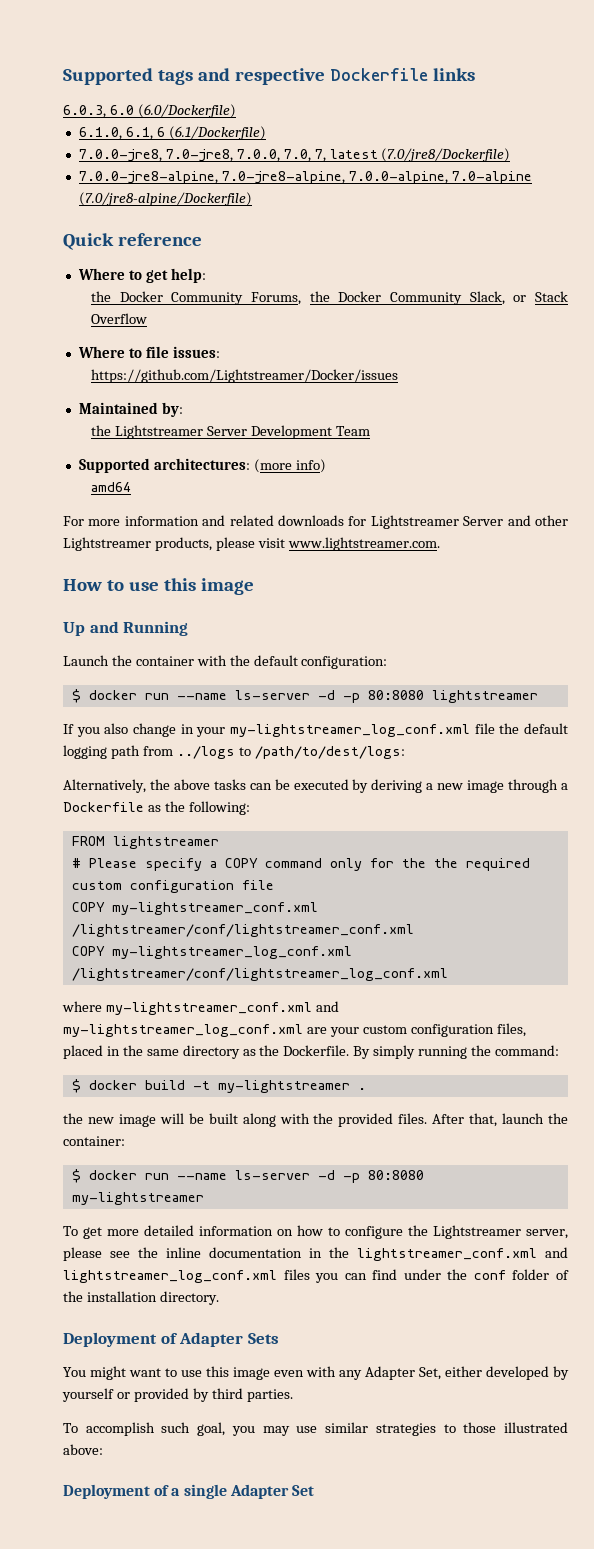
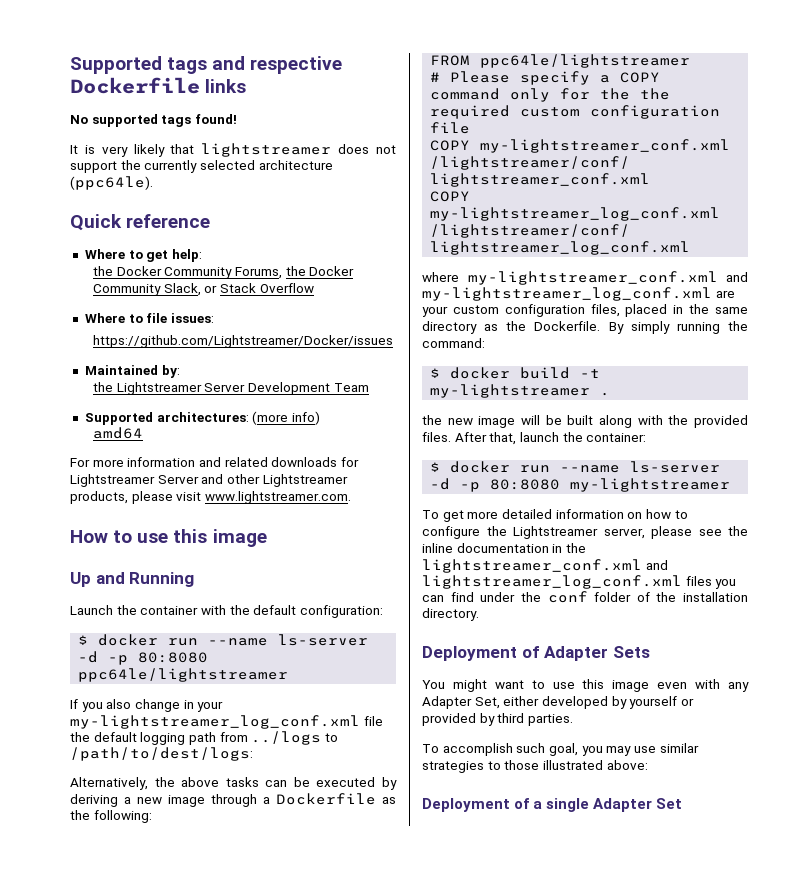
[63,104,236,118] [78,126,266,140] [78,148,511,162] [78,171,532,184] [78,192,252,206] 6.0.3, 6.0 (6.0/Dockerfile) // 6.1.0, 6.1, 6 (6.1/Dockerfile) // 7.0.0-jre8, 7.0-jre8, 7.0.0, 7.0, 7, latest (7.0/jre8/Dockerfile) // 7.0.0-jre8-alpine, 7.0-jre8-alpine, 7.0.0-alpine, 7.0-alpine (7.0/jre8-alpine/Dockerfile) -> [70,114,237,127] [70,143,396,157] [70,160,333,173] [70,176,153,190] No supported tags found! // It is very likely that lightstreamer does not support the currently selected architecture (ppc64le).
[431,690,538,703] lightstreamer -> [78,668,289,682] ppc64le/lightstreamer
[112,836,219,849] lightstreamer -> [480,54,691,68] ppc64le/lightstreamer

